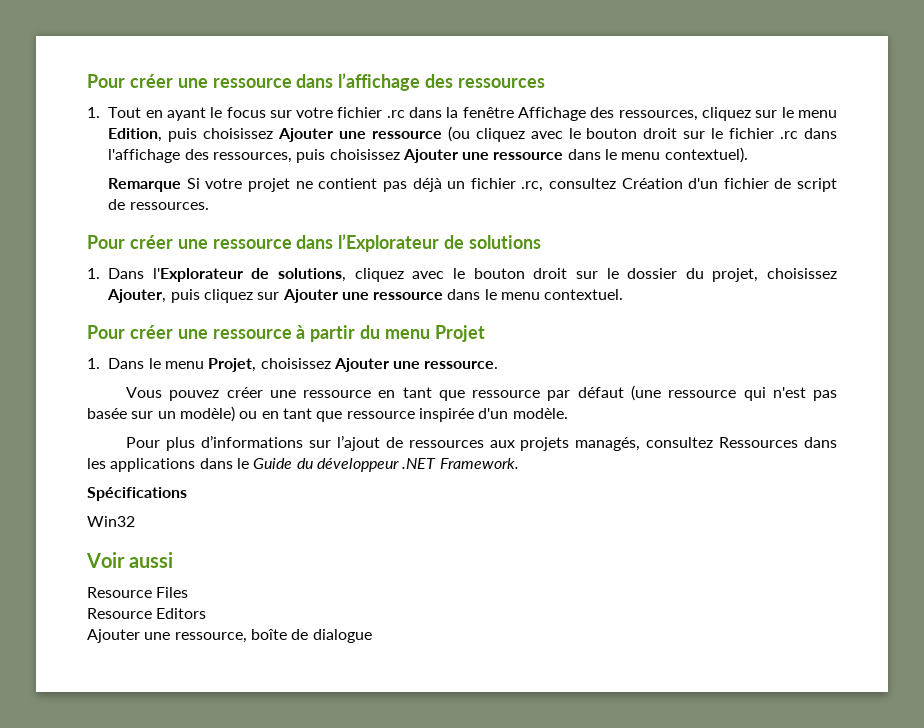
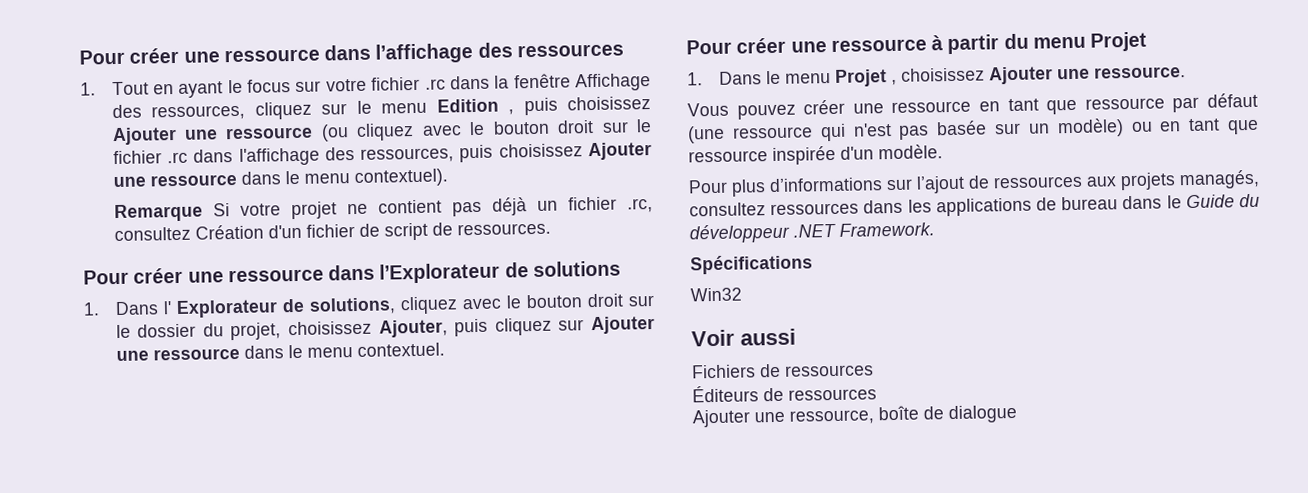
[108,128,163,142] Edition, -> [436,98,515,115] Edition ,
[152,268,243,282] l'Explorateur -> [162,299,278,319] l' Explorateur
[208,358,257,372] Projet, -> [834,69,897,87] Projet ,
[719,437,799,448] Ressources -> [770,202,860,216] ressources
(196, 465) none -> [1036,196,1119,211] de bureau
[87,587,189,598] [87,608,207,619] Resource Files // Resource Editors -> [691,363,874,379] [692,385,877,403] Fichiers de ressources // Éditeurs de ressources

